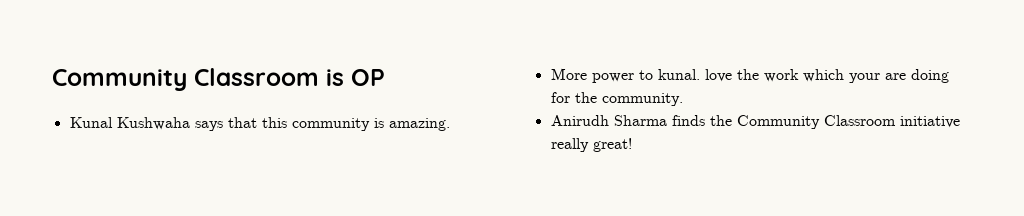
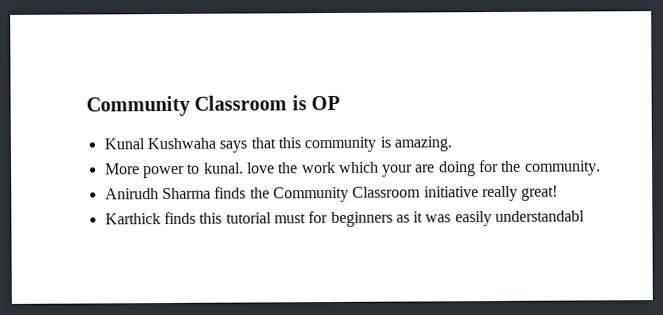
(632, 145) none -> [104,210,586,228] // Karthick finds this tutorial must for beginners as it was easily understandabl

